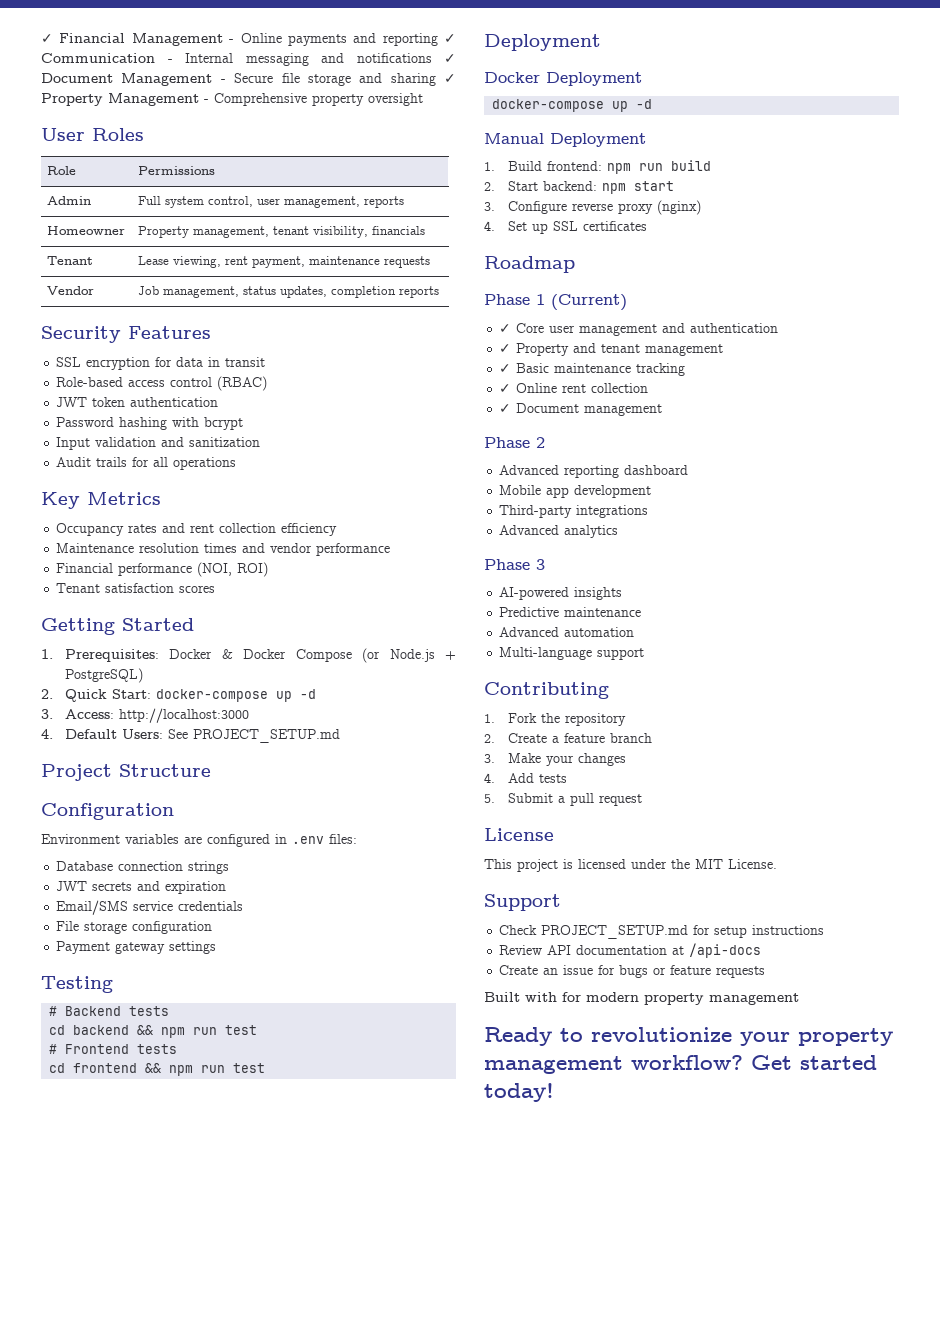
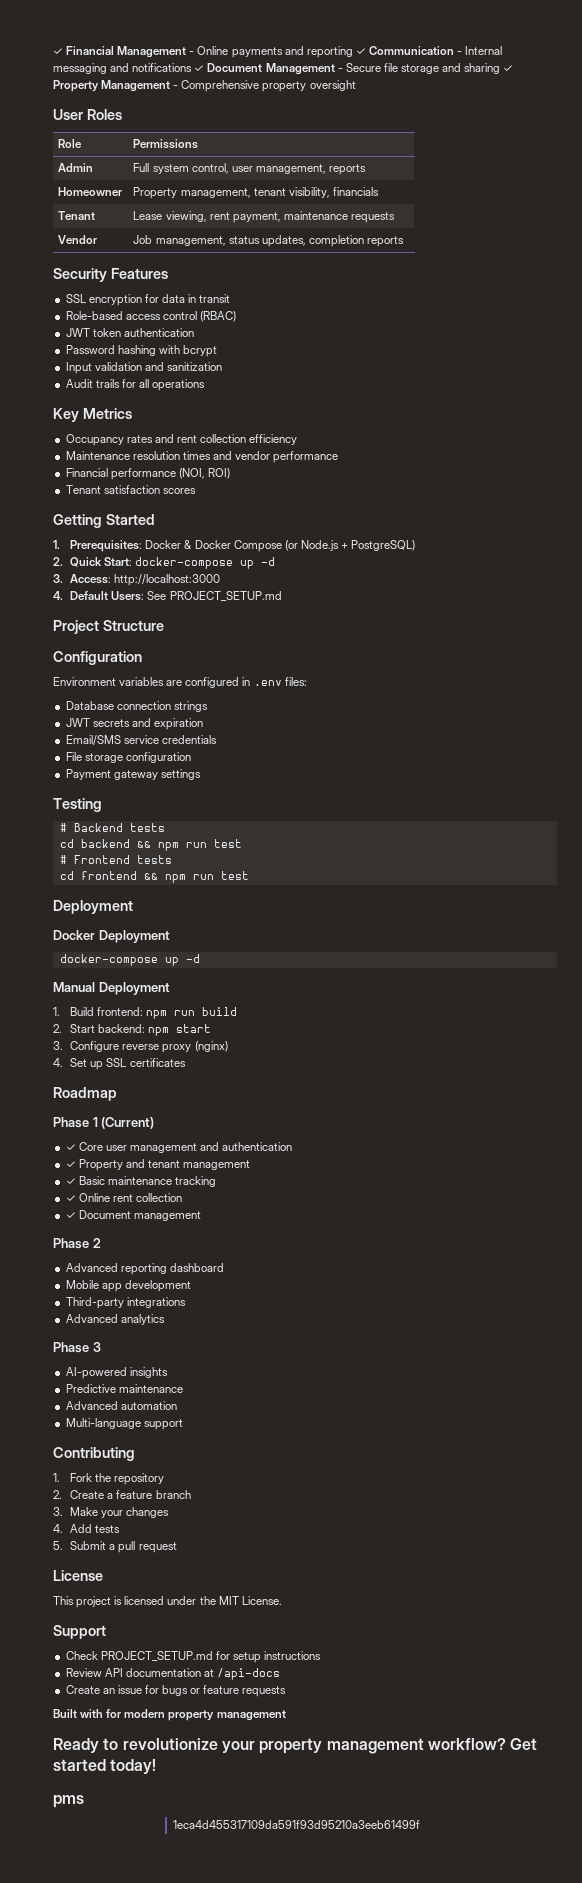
(554, 1092) none -> [53,1795,84,1808] [173,1820,421,1829] // pms // 1eca4d455317109da591f93d95210a3eeb61499f

